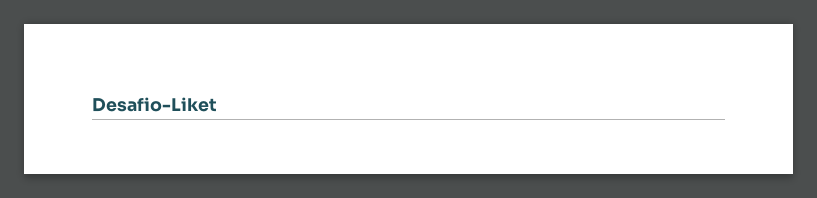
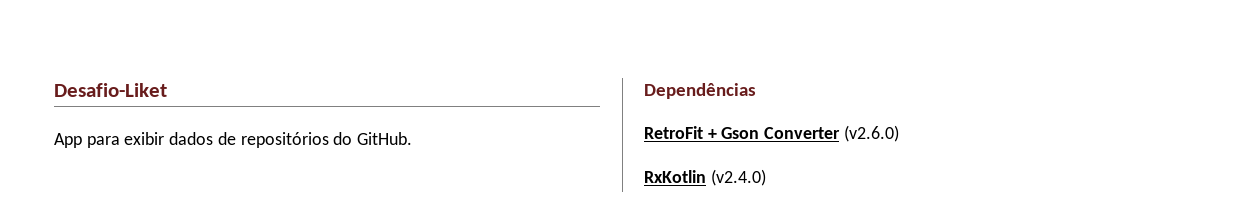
(217, 104) none -> [54,132,413,148] [644,83,756,99] [644,125,899,142] [644,169,766,186] // App para exibir dados de repositórios do GitHub. // Dependências // RetroFit + Gson Converter (v2.6.0) // RxKotlin (v2.4.0)

